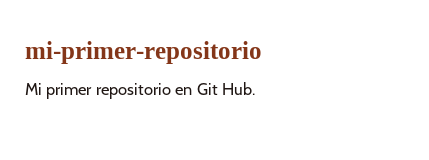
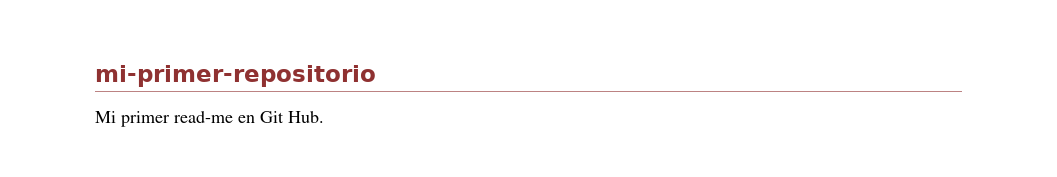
[95,83,171,99] repositorio -> [174,111,233,123] read-me

